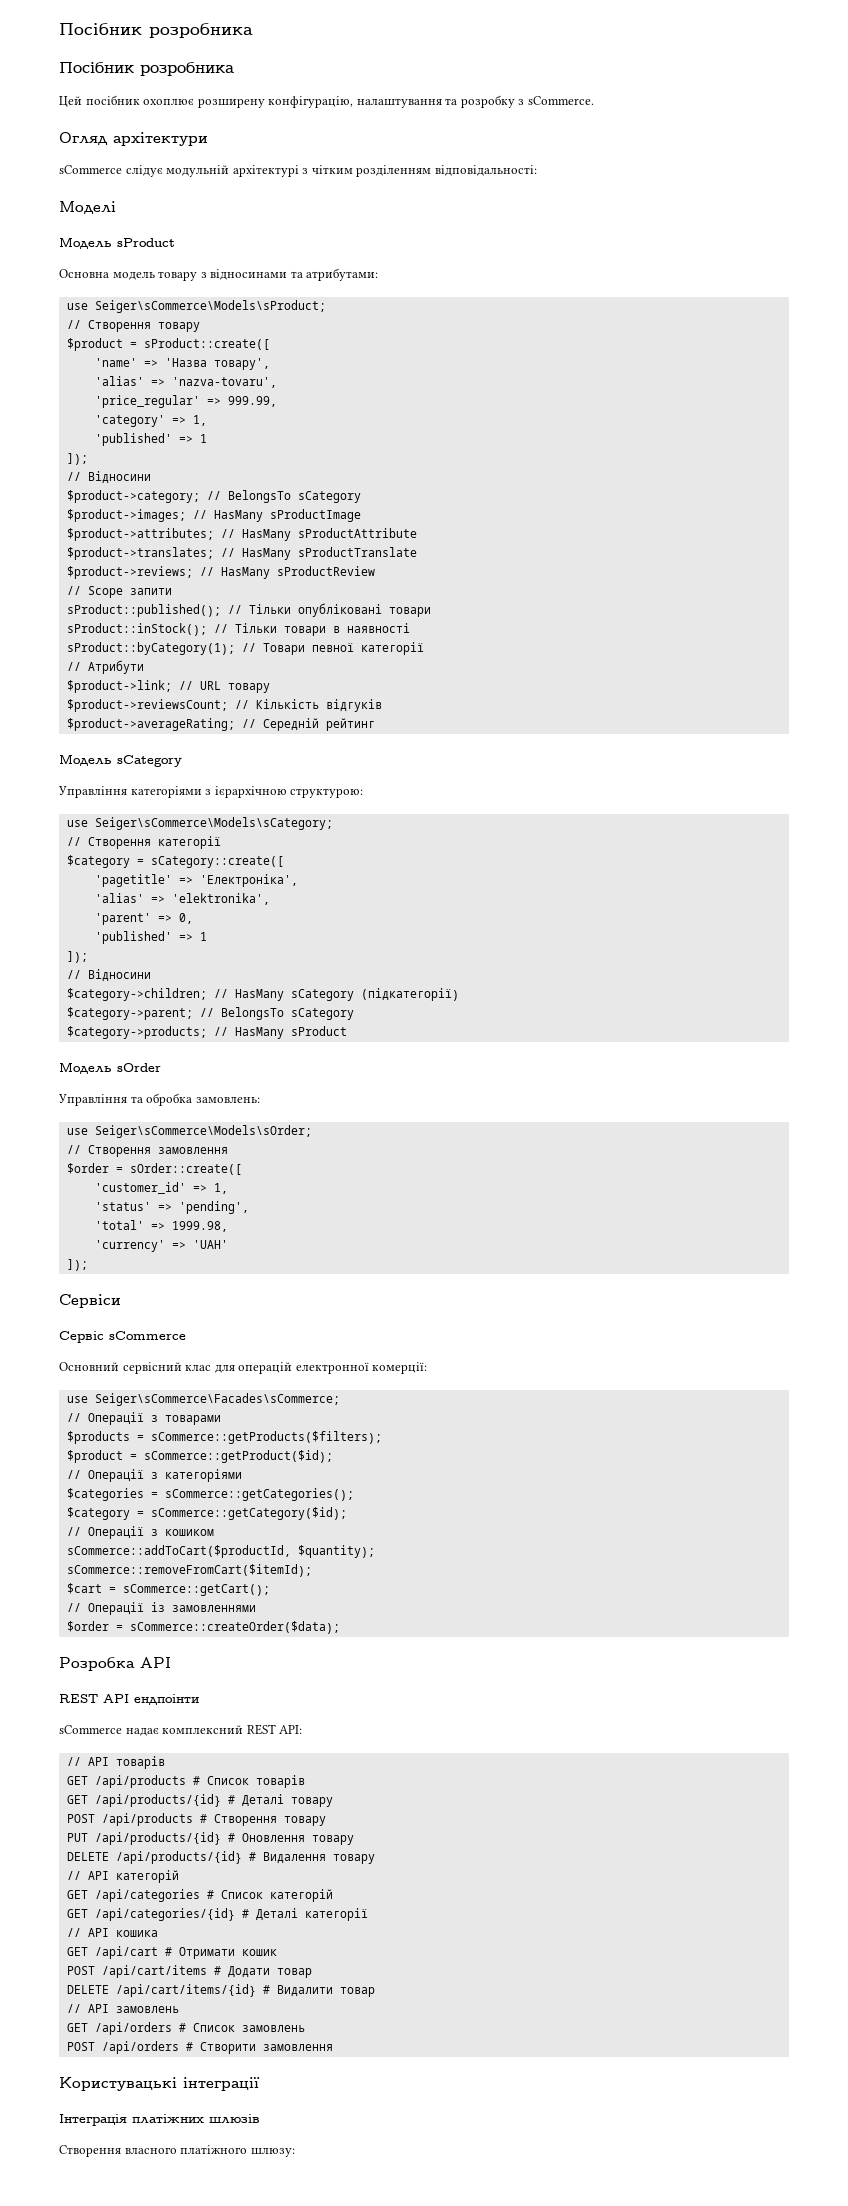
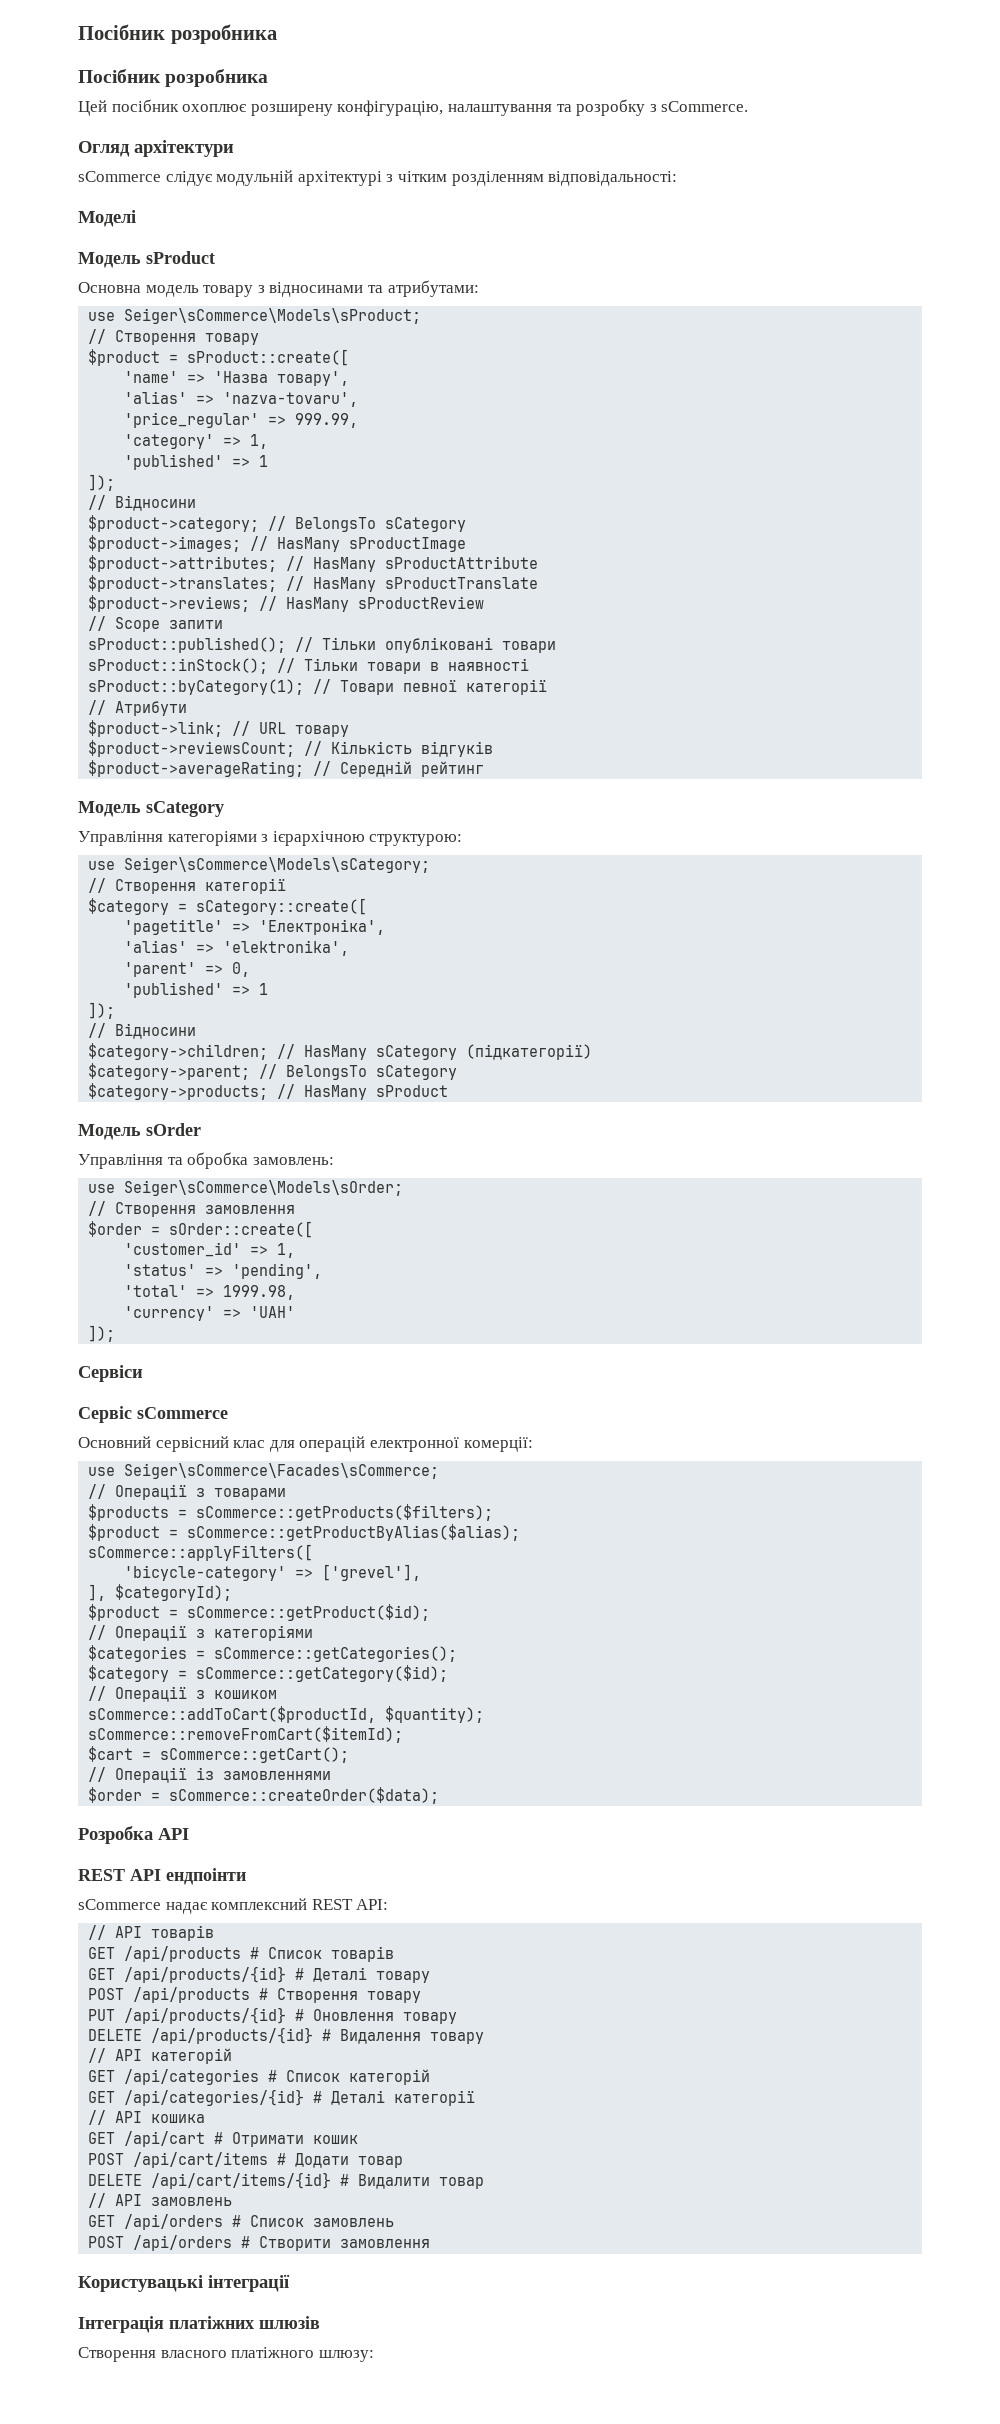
(382, 1437) none -> [88,1524,521,1541] [88,1544,314,1561] [124,1564,422,1581] [88,1584,233,1601] // $product = sCommerce::getProductByAlias($alias); // sCommerce::applyFilters([ // 'bicycle-category' => ['grevel'], // ], $categoryId);

